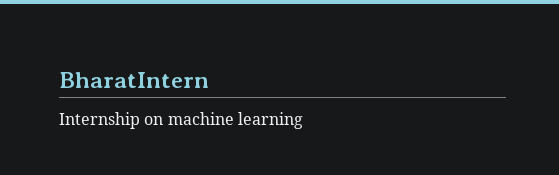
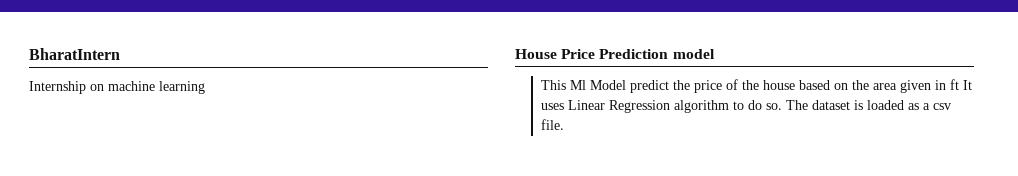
(303, 120) none -> [515,49,715,59] [540,79,972,93] [540,100,951,113] [540,119,564,130] // House Price Prediction model // This Ml Model predict the price of the house based on the area given in ft It uses Linear Regression algorithm to do so. The dataset is loaded as a csv file.

